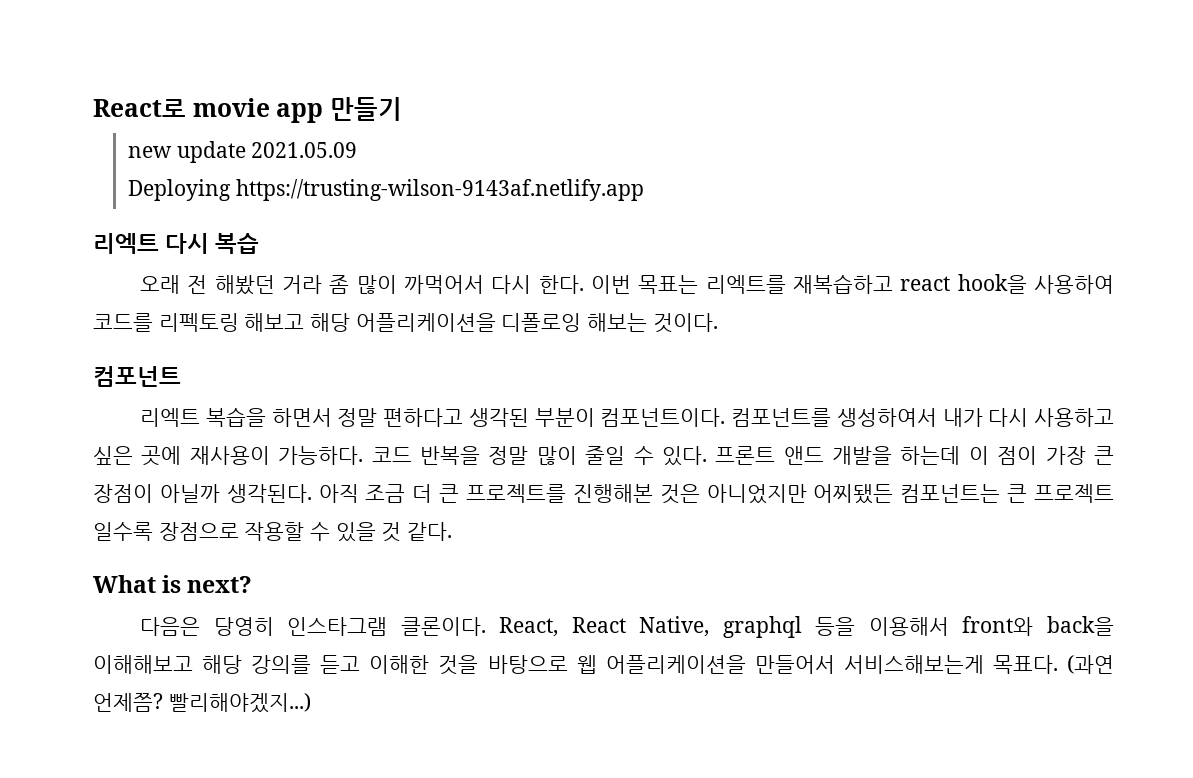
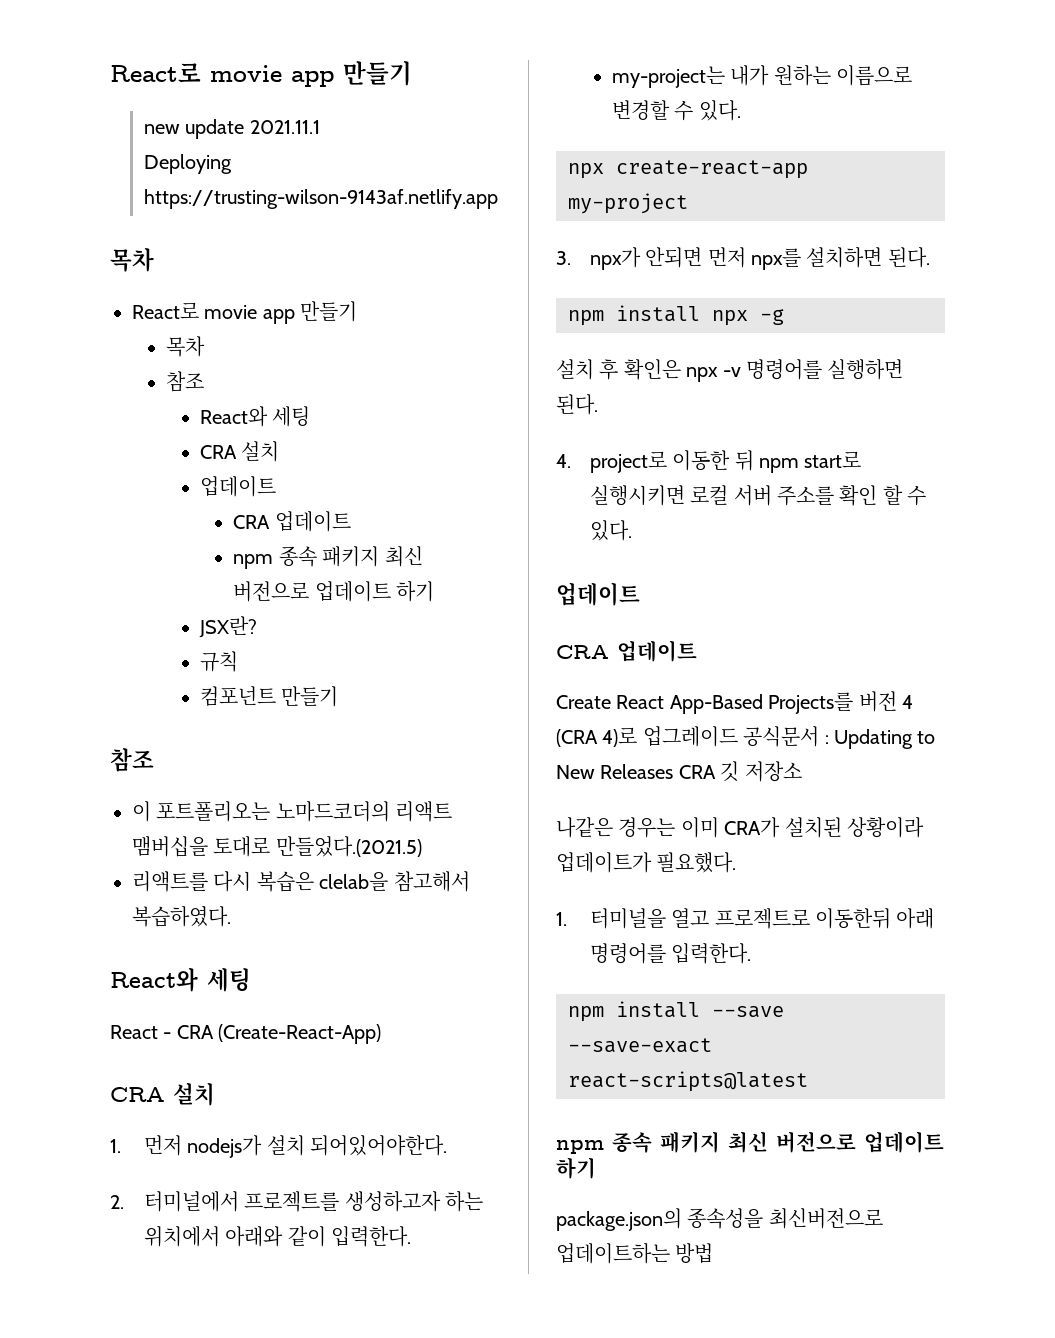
[251,142,358,158] 2021.05.09 -> [249,120,320,134] 2021.11.1
[93,233,260,254] [140,274,1114,295] [93,313,718,333] [93,366,181,387] [140,407,1115,427] [93,446,1115,466] [93,484,1114,504] [93,522,453,542] [93,575,253,593] [140,616,1114,638] [93,655,1114,675] [93,693,311,713] 리엑트 다시 복습 // 오래 전 해봤던 거라 좀 많이 까먹어서 다시 한다. 이번 목표는 리엑트를 재복습하고 react hook을 사용하여 코드를 리펙토링 해보고 해당 어플리케이션을 디폴로잉 해보는 것이다. // 컴포넌트 // 리엑트 복습을 하면서 정말 편하다고 생각된 부분이 컴포넌트이다. 컴포넌트를 생성하여서 내가 다시 사용하고 싶은 곳에 재사용이 가능하다. 코드 반복을 정말 많이 줄일 수 있다. 프론트 앤드 개발을 하는데 이 점이 가장 큰 장점이 아닐까 생각된다. 아직 조금 더 큰 프로젝트를 진행해본 것은 아니었지만 어찌됐든 컴포넌트는 큰 프로젝트 일수록 장점으로 작용할 수 있을 것 같다. // What is next? // 다음은 당영히 인스타그램 클론이다. React, React Native, graphql 등을 이용해서 front와 back을 이해해보고 해당 강의를 듣고 이해한 것을 바탕으로 웹 어플리케이션을 만들어서 서비스해보는게 목표다. (과연 언제쯤? 빨리해야겠지...) -> [110,248,154,272] [132,301,358,324] [165,336,205,357] [165,371,204,392] [199,406,311,427] [199,441,280,462] [199,476,276,497] [233,511,351,532] [233,546,423,569] [233,581,435,602] [198,616,257,638] [199,651,238,672] [199,686,339,707] [110,748,154,772] [132,801,453,822] [132,836,422,857] [132,871,470,892] [132,906,231,927] [110,968,251,992] [110,1024,382,1044] [110,1083,215,1106] [110,1135,448,1158] [110,1191,484,1212] [143,1226,412,1247] [611,65,913,88] [611,100,741,121] [568,160,808,179] [568,193,688,214] [556,247,930,270] [568,305,784,326] [556,359,904,382] [556,394,598,415] [556,450,862,473] [589,485,927,506] [589,520,632,541] [556,582,640,606] [556,640,697,662] [556,691,913,714] [556,726,936,749] [556,761,802,782] [556,817,924,838] [556,852,737,873] [556,908,935,929] [589,943,752,964] [568,1001,784,1022] [568,1038,712,1053] [568,1071,808,1092] [556,1131,944,1154] [556,1157,596,1179] [556,1208,883,1231] [556,1243,714,1264] 목차 // React로 movie app 만들기 // 목차 // 참조 // React와 세팅 // CRA 설치 // 업데이트 // CRA 업데이트 // npm 종속 패키지 최신 버전으로 업데이트 하기 // JSX란? // 규칙 // 컴포넌트 만들기 // 참조 // 이 포트폴리오는 노마드코더의 리액트 맴버십을 토대로 만들었다.(2021.5) // 리액트를 다시 복습은 clelab을 참고해서 복습하였다. // React와 세팅 // React - CRA (Create-React-App) // CRA 설치 // 1. 먼저 nodejs가 설치 되어있어야한다. // 2. 터미널에서 프로젝트를 생성하고자 하는 위치에서 아래와 같이 입력한다. // my-project는 내가 원하는 이름으로 변경할 수 있다. // npx create-react-app my-project // 3. npx가 안되면 먼저 npx를 설치하면 된다. // npm install npx -g // 설치 후 확인은 npx -v 명령어를 실행하면 된다. // 4. project로 이동한 뒤 npm start로 실행시키면 로컬 서버 주소를 확인 할 수 있다. // 업데이트 // CRA 업데이트 // Create React App-Based Projects를 버전 4 (CRA 4)로 업그레이드 공식문서 : Updating to New Releases CRA 깃 저장소 // 나같은 경우는 이미 CRA가 설치된 상황이라 업데이트가 필요했다. // 1. 터미널을 열고 프로젝트로 이동한뒤 아래 명령어를 입력한다. // npm install --save --save-exact react-scripts@latest // npm 종속 패키지 최신 버전으로 업데이트 하기 // package.json의 종속성을 최신버전으로 업데이트하는 방법

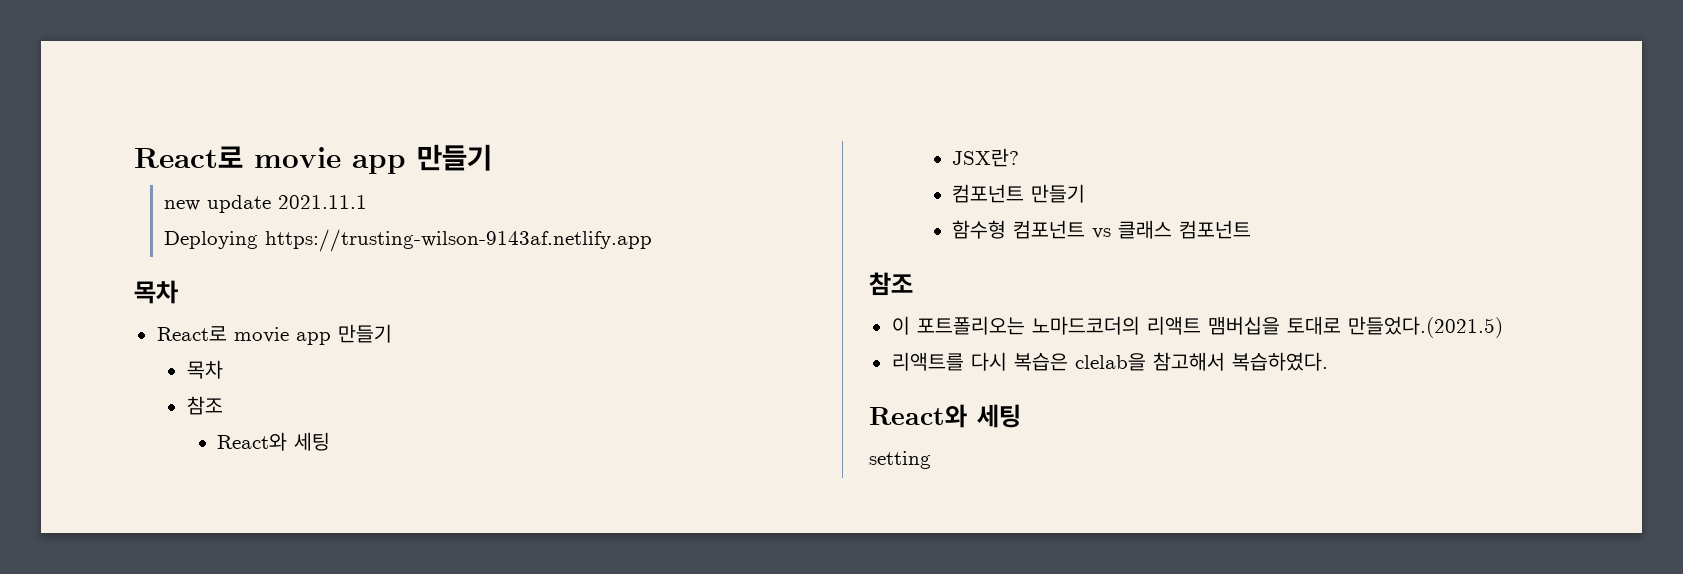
[199,441,280,462] [199,476,276,497] [233,511,351,532] [233,546,423,569] [233,581,435,602] // CRA 설치 // 업데이트 // CRA 업데이트 // npm 종속 패키지 최신 버전으로 업데이트 하기 -> (330, 441) none
[199,651,238,672] // 규칙 -> (1019, 157) none
(339, 696) none -> [951,220,1251,239] // 함수형 컴포넌트 vs 클래스 컴포넌트
[110,1024,382,1044] [110,1083,215,1106] [110,1135,448,1158] [110,1191,484,1212] [143,1226,412,1247] [611,65,913,88] [611,100,741,121] [568,160,808,179] [568,193,688,214] [556,247,930,270] [568,305,784,326] [556,359,904,382] [556,394,598,415] [556,450,862,473] [589,485,927,506] [589,520,632,541] [556,582,640,606] [556,640,697,662] [556,691,913,714] [556,726,936,749] [556,761,802,782] [556,817,924,838] [556,852,737,873] [556,908,935,929] [589,943,752,964] [568,1001,784,1022] [568,1038,712,1053] [568,1071,808,1092] [556,1131,944,1154] [556,1157,596,1179] [556,1208,883,1231] [556,1243,714,1264] React - CRA (Create-React-App) // CRA 설치 // 1. 먼저 nodejs가 설치 되어있어야한다. // 2. 터미널에서 프로젝트를 생성하고자 하는 위치에서 아래와 같이 입력한다. // my-project는 내가 원하는 이름으로 변경할 수 있다. // npx create-react-app my-project // 3. npx가 안되면 먼저 npx를 설치하면 된다. // npm install npx -g // 설치 후 확인은 npx -v 명령어를 실행하면 된다. // 4. project로 이동한 뒤 npm start로 실행시키면 로컬 서버 주소를 확인 할 수 있다. // 업데이트 // CRA 업데이트 // Create React App-Based Projects를 버전 4 (CRA 4)로 업그레이드 공식문서 : Updating to New Releases CRA 깃 저장소 // 나같은 경우는 이미 CRA가 설치된 상황이라 업데이트가 필요했다. // 1. 터미널을 열고 프로젝트로 이동한뒤 아래 명령어를 입력한다. // npm install --save --save-exact react-scripts@latest // npm 종속 패키지 최신 버전으로 업데이트 하기 // package.json의 종속성을 최신버전으로 업데이트하는 방법 -> [869,451,931,469] setting

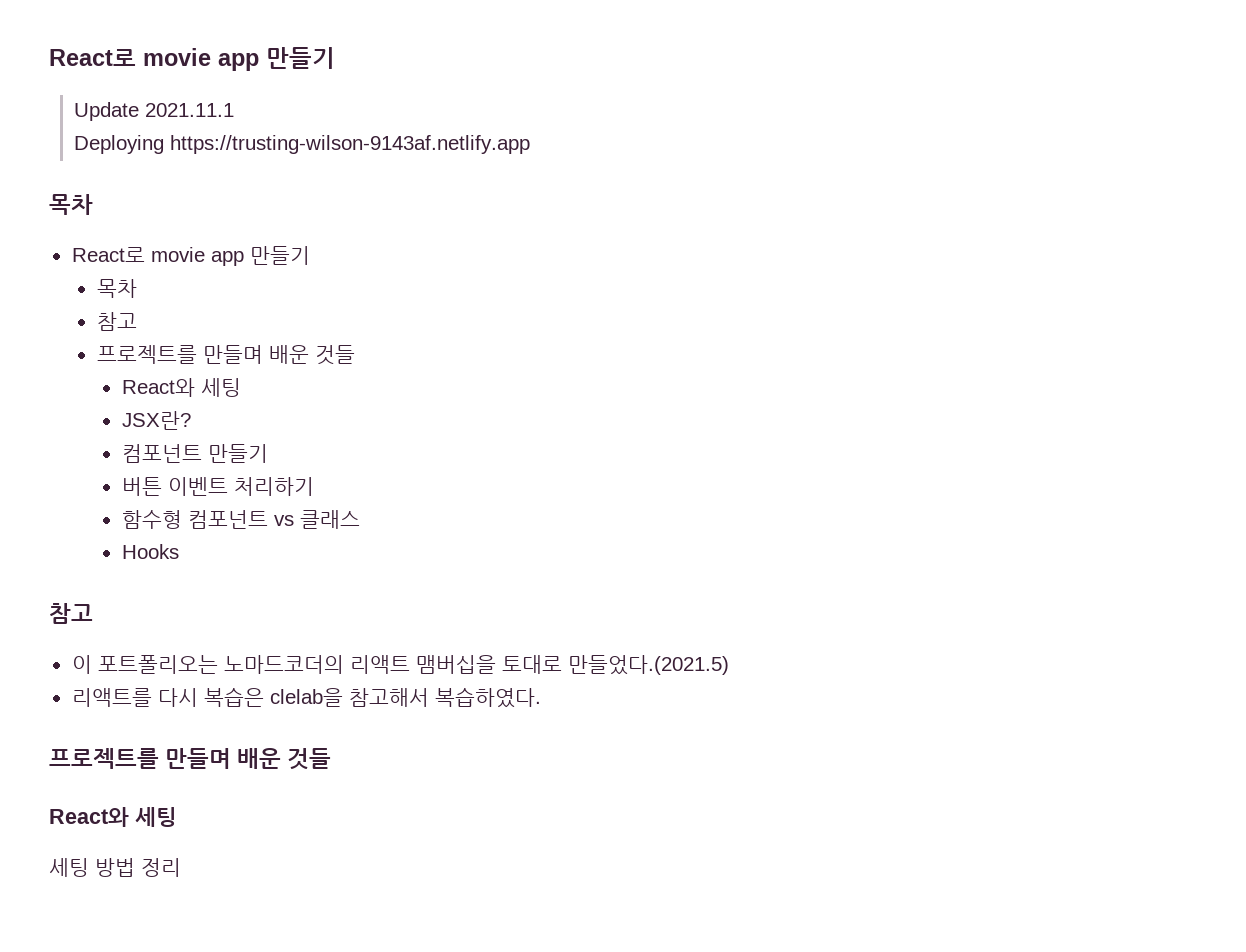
[134,144,492,174] [164,195,272,213] React로 movie app 만들기 // new update -> [49,47,335,71] [74,102,140,121] React로 movie app 만들기 // Update
[186,396,223,415] 참조 -> [96,312,137,331] [96,345,355,365] 참고 // 프로젝트를 만들며 배운 것들
(1085, 193) none -> [121,477,314,496] // 버튼 이벤트 처리하기
[1178,220,1251,239] [869,272,913,296] 컴포넌트 // 참조 -> [121,544,179,559] [49,603,93,624] // Hooks // 참고
[869,404,1021,428] [869,451,931,469] // React와 세팅 // setting -> [49,748,332,770] [49,807,177,827] [49,858,181,877] // 프로젝트를 만들며 배운 것들 // React와 세팅 // 세팅 방법 정리

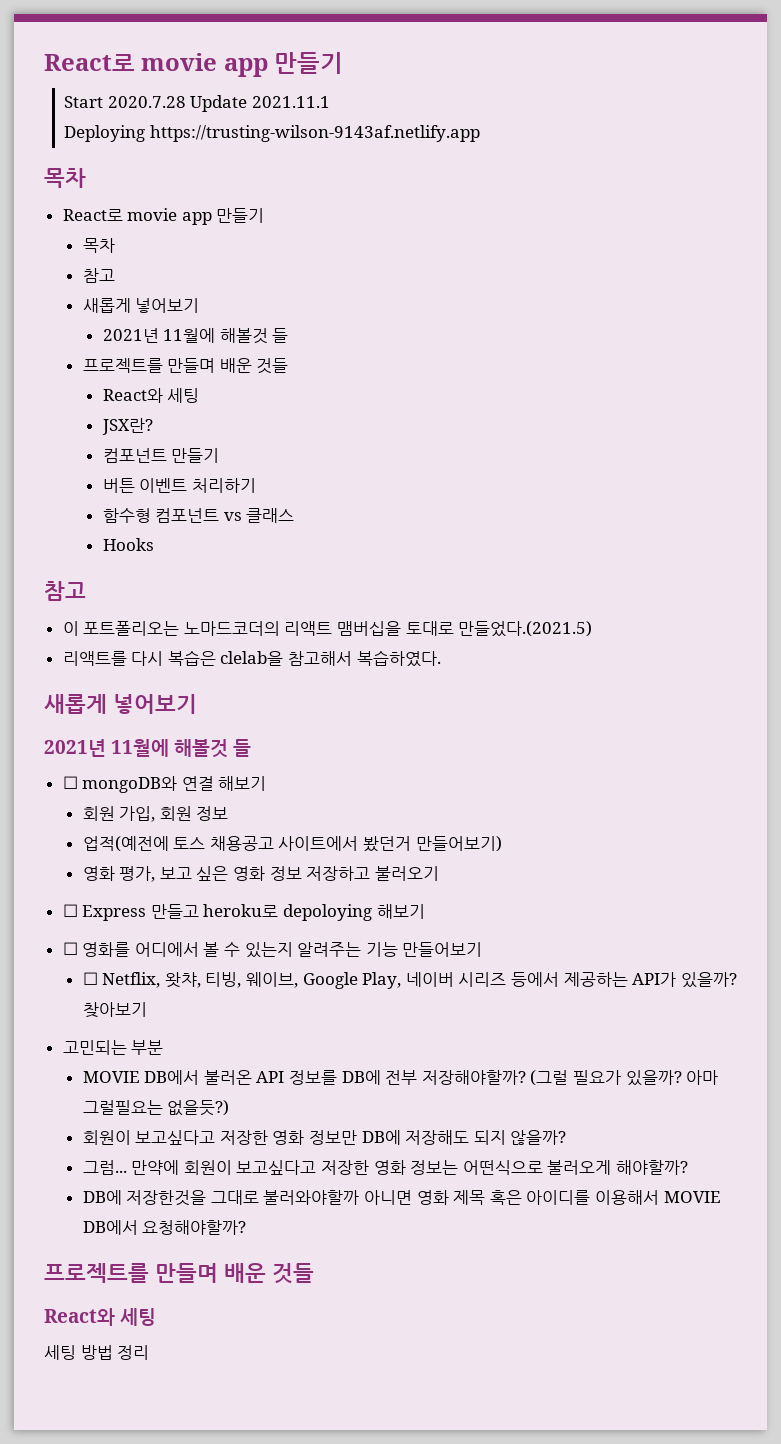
[49,47,335,71] React로 movie app 만들기 // -> [44,52,344,77] [64,96,186,108] React로 movie app 만들기 // Start 2020.7.28
(137, 321) none -> [82,298,200,313] [102,328,289,344] // 새롭게 넣어보기 // 2021년 11월에 해볼것 들
(541, 697) none -> [44,694,197,714] [44,739,252,758] [62,776,267,793] [82,806,229,822] [82,836,502,852] [82,866,439,882] [62,904,425,921] [62,942,483,958] [82,972,737,989] [82,1002,147,1018] [62,1040,164,1055] [82,1070,719,1086] [82,1100,230,1116] [82,1130,567,1145] [82,1160,689,1175] [82,1190,721,1206] [82,1220,247,1235] // 새롭게 넣어보기 // 2021년 11월에 해볼것 들 // ☐ mongoDB와 연결 해보기 // 회원 가입, 회원 정보 // 업적(예전에 토스 채용공고 사이트에서 봤던거 만들어보기) // 영화 평가, 보고 싶은 영화 정보 저장하고 불러오기 // ☐ Express 만들고 heroku로 depoloying 해보기 // ☐ 영화를 어디에서 볼 수 있는지 알려주는 기능 만들어보기 // ☐ Netflix, 왓챠, 티빙, 웨이브, Google Play, 네이버 시리즈 등에서 제공하는 API가 있을까? 찾아보기 // 고민되는 부분 // MOVIE DB에서 불러온 API 정보를 DB에 전부 저장해야할까? (그럴 필요가 있을까? 아마 그럴필요는 없을듯?) // 회원이 보고싶다고 저장한 영화 정보만 DB에 저장해도 되지 않을까? // 그럼... 만약에 회원이 보고싶다고 저장한 영화 정보는 어떤식으로 불러오게 해야할까? // DB에 저장한것을 그대로 불러와야할까 아니면 영화 제목 혹은 아이디를 이용해서 MOVIE DB에서 요청해야할까?

